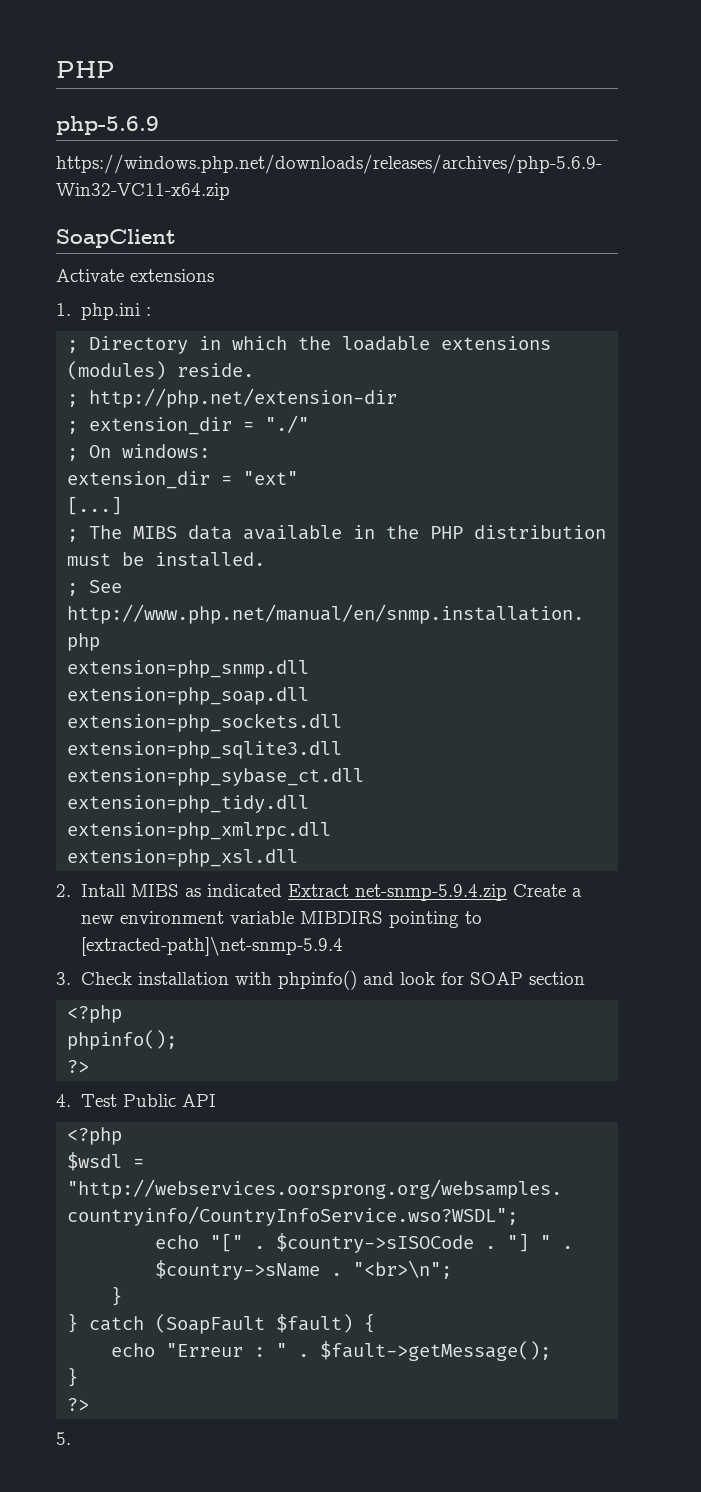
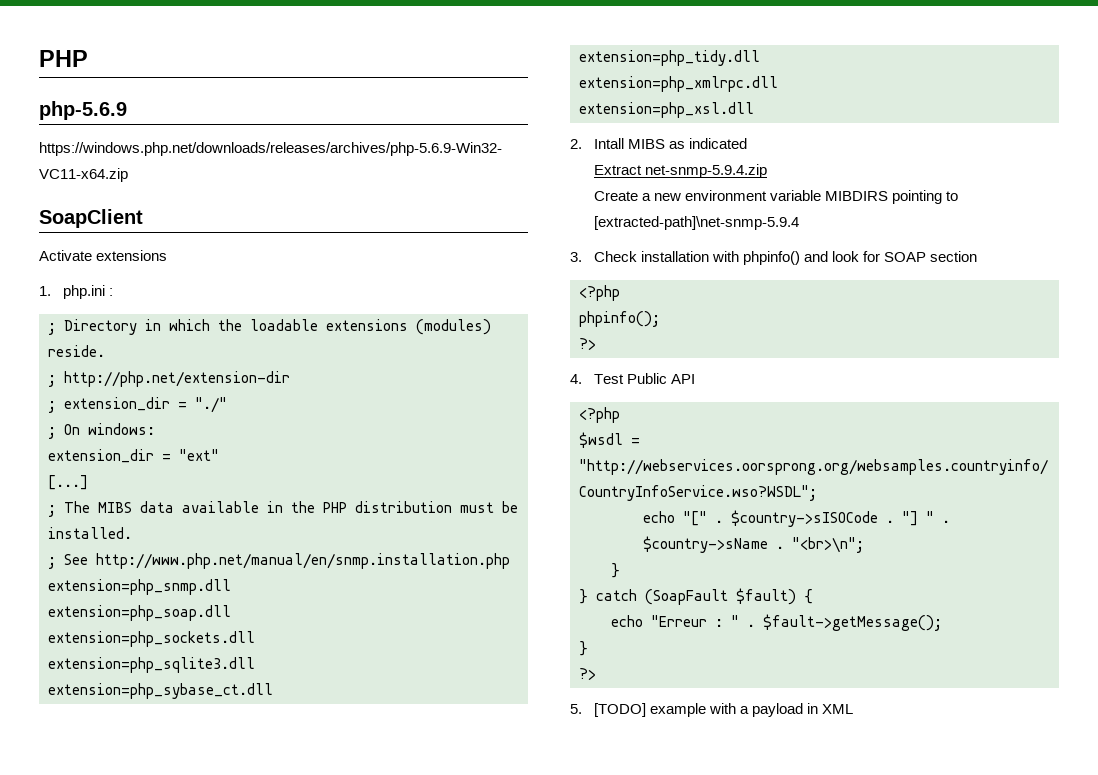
(282, 890) none -> (748, 143) //
(507, 892) none -> (767, 171) //
(71, 1438) none -> [593,703,854,717] [TODO] example with a payload in XML

